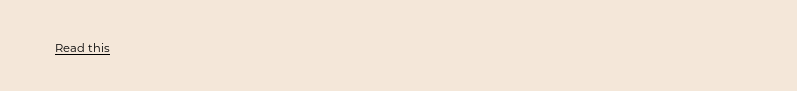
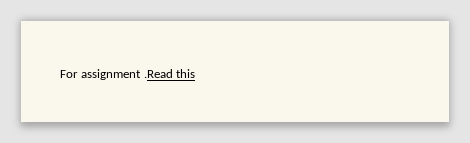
[55,43,85,52] Read -> [60,69,173,80] For assignment .Read

